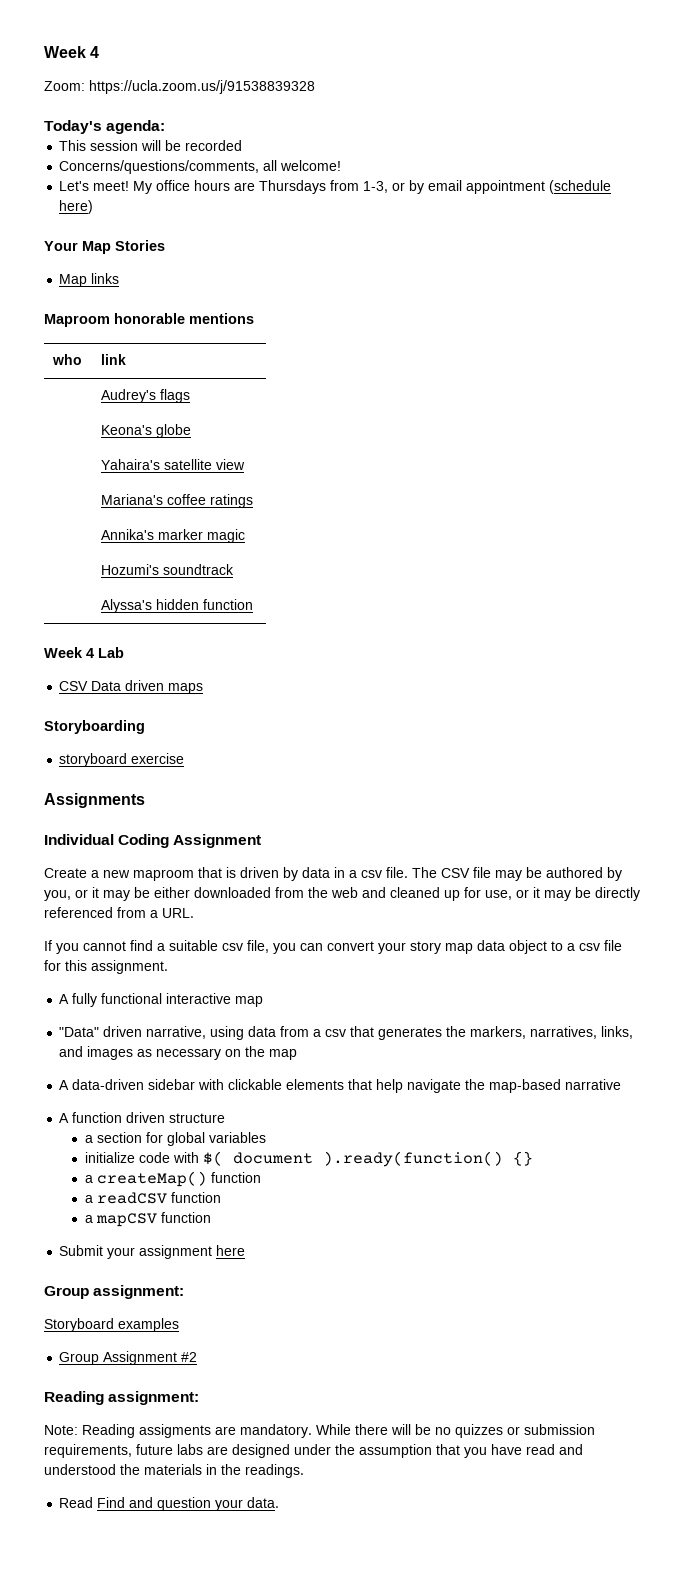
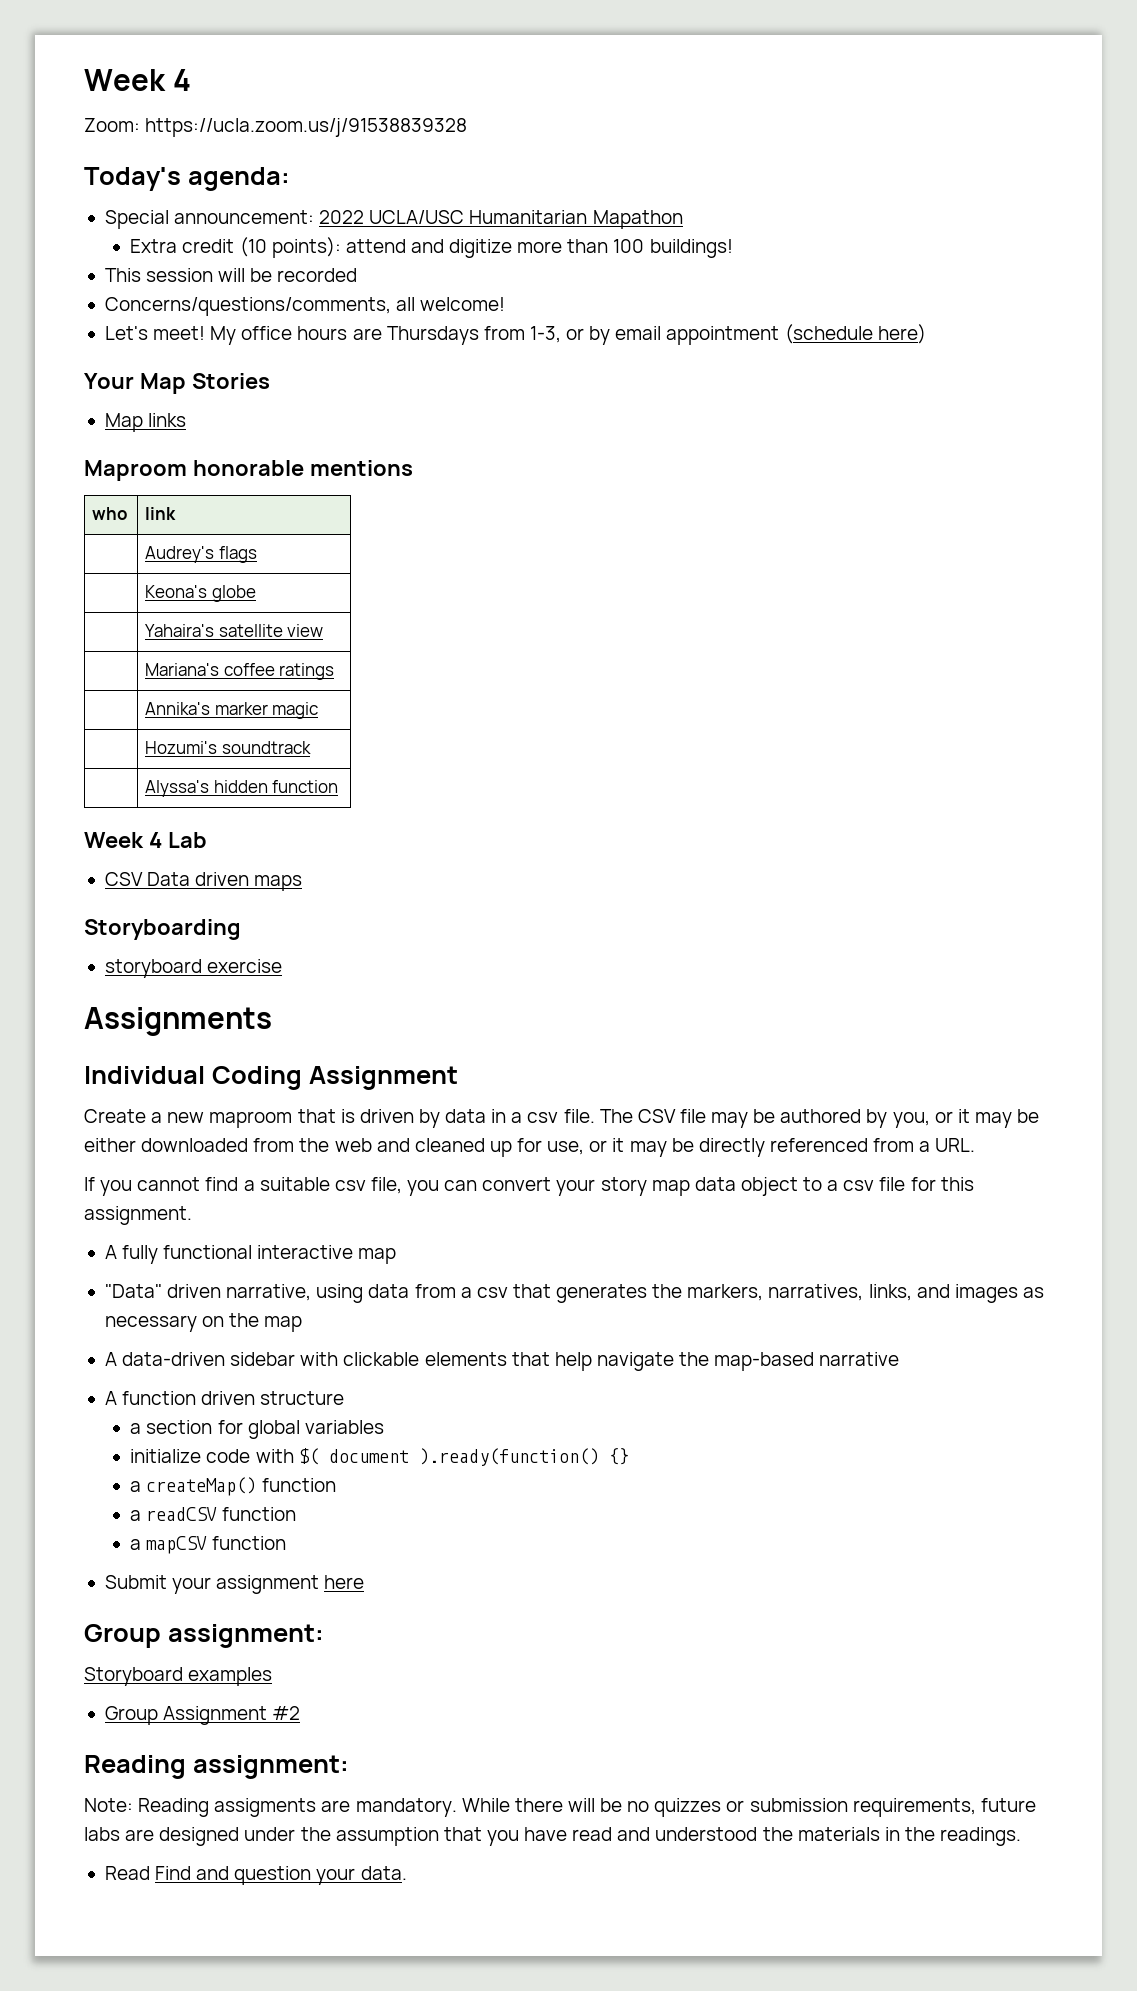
(166, 127) none -> [104,210,683,229] [130,237,733,258] // Special announcement: 2022 UCLA/USC Humanitarian Mapathon // Extra credit (10 points): attend and digitize more than 100 buildings!

